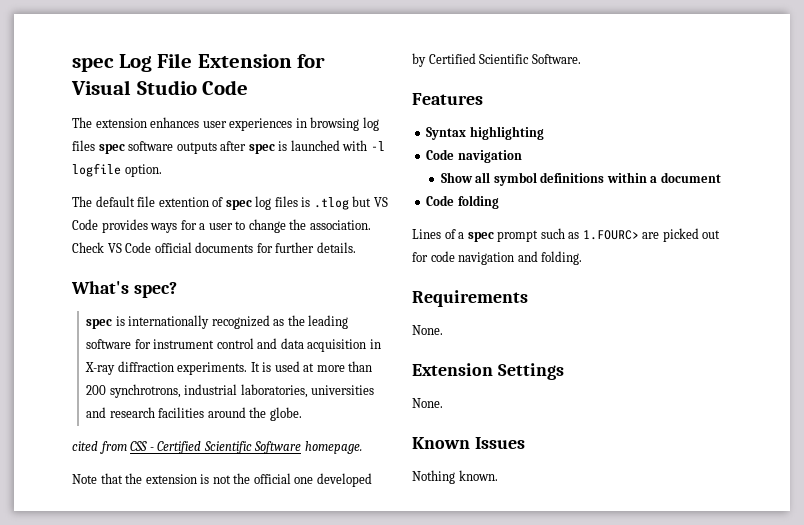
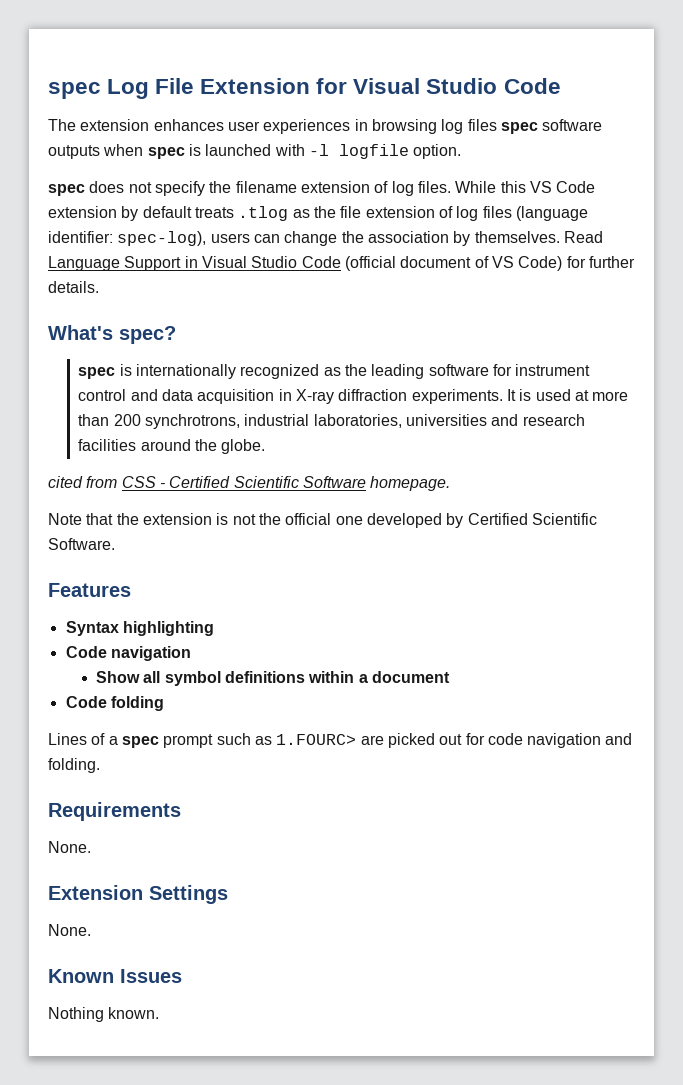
[220,141,247,151] after -> [103,144,144,156] when
[72,196,388,210] [72,219,371,233] [72,242,254,253] The default file extention of spec log files is .tlog but VS Code provides ways for a user to change the association. Check VS Code official documents -> [48,181,596,196] [48,206,588,221] [48,231,603,246] [48,256,563,271] spec does not specify the filename extension of log files. While this VS Code extension by default treats .tlog as the file extension of log files (language identifier: spec-log), users can change the association by themselves. Read Language Support in Visual Studio Code (official document of VS Code)

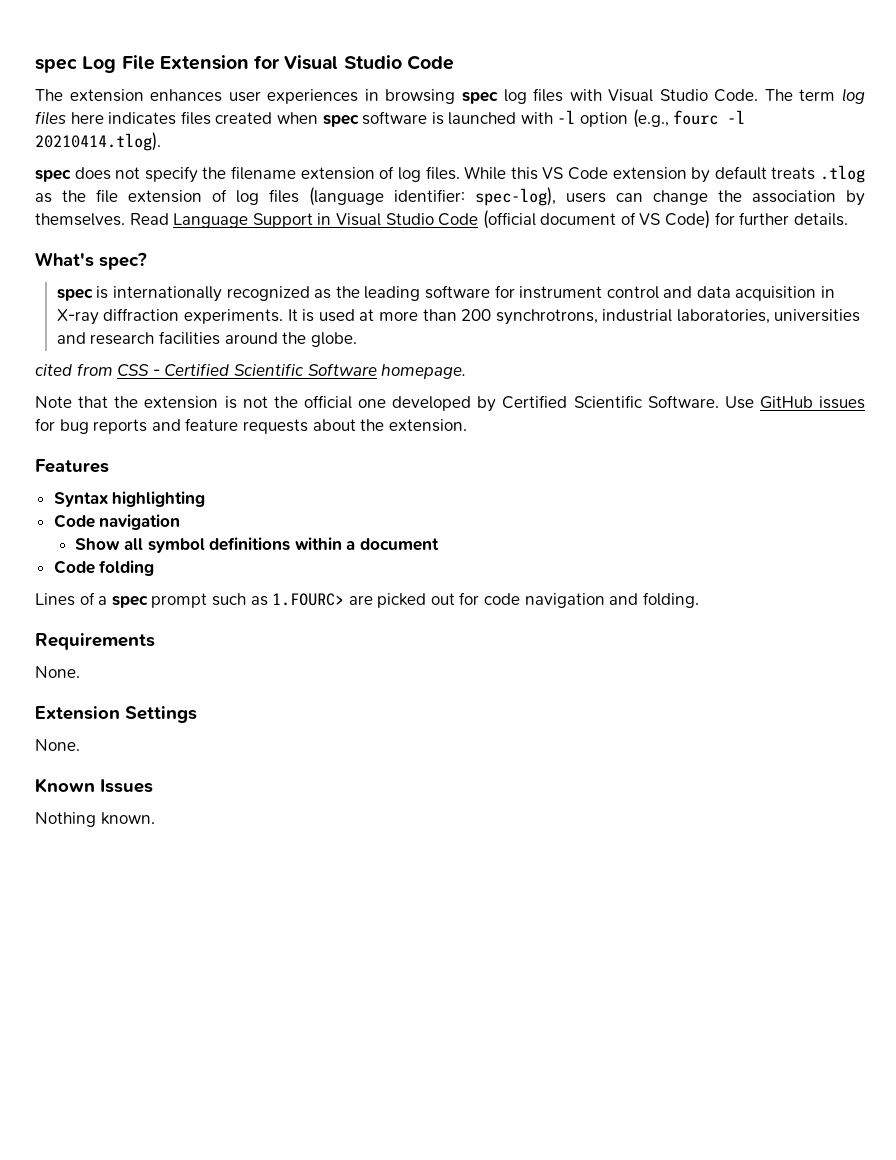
[441,119,603,134] [48,144,462,159] log files spec software outputs when spec is launched with -l logfile option. -> [461,88,865,104] [35,109,746,128] [35,132,161,151] spec log files with Visual Studio Code. The term log files here indicates files created when spec software is launched with -l option (e.g., fourc -l 20210414.tlog).
(115, 544) none -> [724,396,865,409] [35,418,467,434] Use GitHub issues for bug reports and feature requests about the extension.

